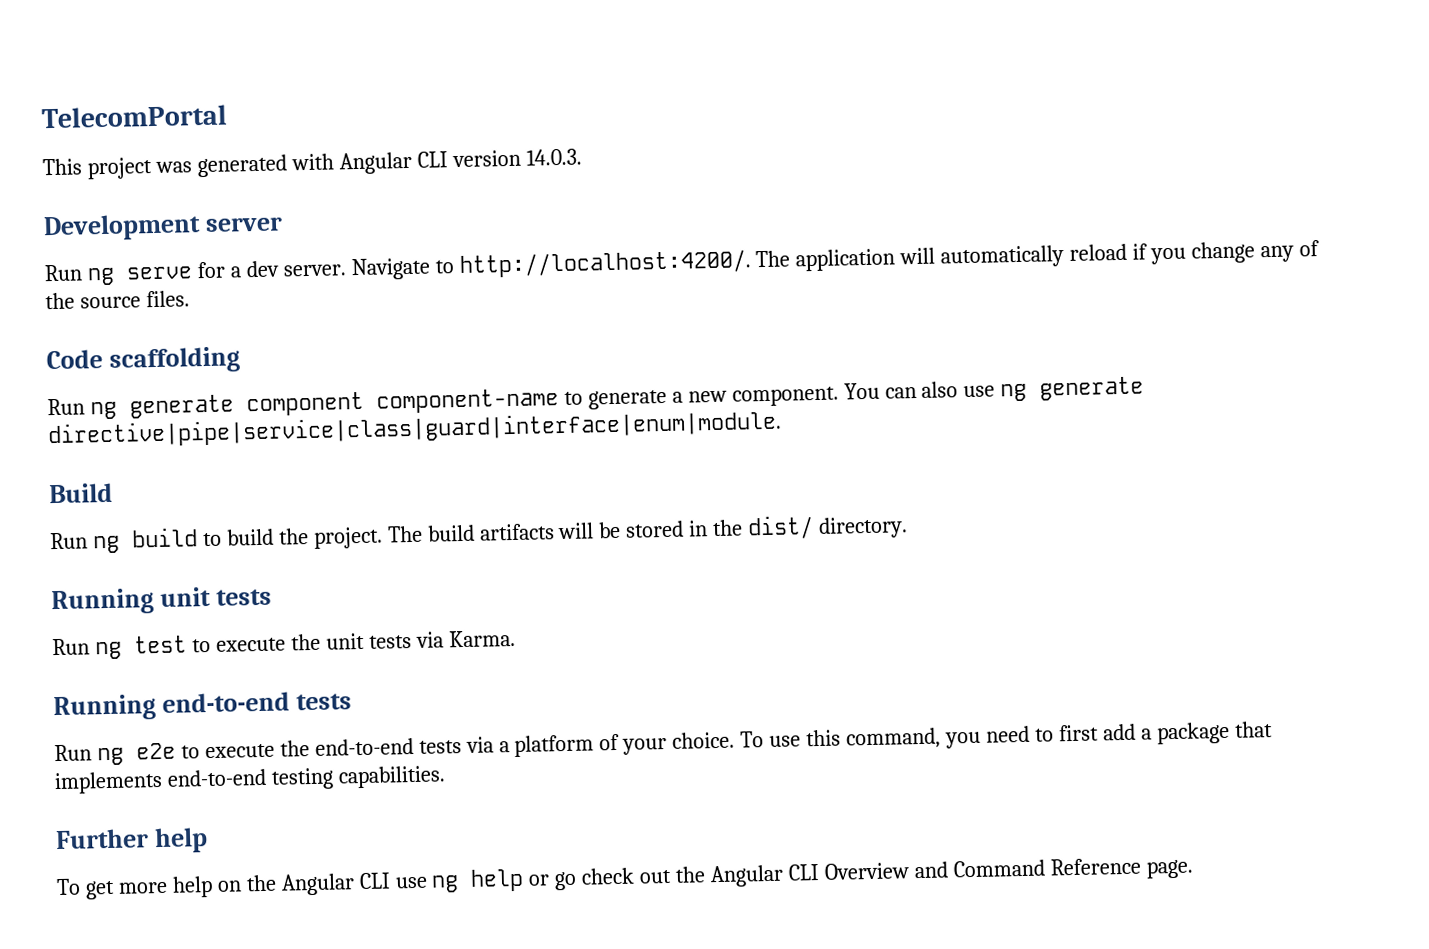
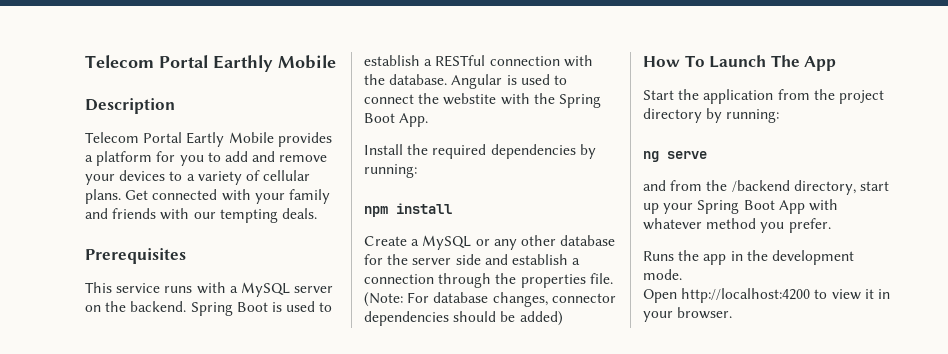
[41,104,228,129] [42,148,582,180] [43,213,283,242] [44,240,1320,286] [45,290,190,310] [46,346,240,374] [47,376,1145,420] [47,409,782,449] [49,482,113,504] [50,515,909,554] [51,586,272,616] [52,629,516,660] [53,691,352,722] [54,721,1273,766] [54,765,446,795] [55,827,208,854] [56,857,1194,900] TelecomPortal // This project was generated with Angular CLI version 14.0.3. // Development server // Run ng serve for a dev server. Navigate to http://localhost:4200/. The application will automatically reload if you change any of the source files. // Code scaffolding // Run ng generate component component-name to generate a new component. You can also use ng generate directive|pipe|service|class|guard|interface|enum|module. // Build // Run ng build to build the project. The build artifacts will be stored in the dist/ directory. // Running unit tests // Run ng test to execute the unit tests via Karma. // Running end-to-end tests // Run ng e2e to execute the end-to-end tests via a platform of your choice. To use this command, you need to first add a package that implements end-to-end testing capabilities. // Further help // To get more help on the Angular CLI use ng help or go check out the Angular CLI Overview and Command Reference page. -> [85,55,336,72] [85,98,175,114] [85,132,332,147] [85,151,328,166] [85,170,311,185] [85,189,330,204] [85,208,317,223] [85,248,186,264] [85,282,334,297] [85,301,333,316] [364,55,593,67] [364,74,567,89] [364,93,601,108] [364,113,429,127] [364,144,596,159] [364,164,417,178] [364,203,452,217] [364,235,616,250] [364,254,581,265] [364,273,613,288] [364,292,616,307] [364,311,563,326] [643,55,837,71] [643,89,884,104] [643,108,780,123] [643,151,707,162] [643,180,889,195] [643,199,838,214] [643,218,831,233] [643,250,854,265] [643,269,682,280] [643,288,890,303] [643,307,733,322] Telecom Portal Earthly Mobile // Description // Telecom Portal Eartly Mobile provides a platform for you to add and remove your devices to a variety of cellular plans. Get connected with your family and friends with our tempting deals. // Prerequisites // This service runs with a MySQL server on the backend. Spring Boot is used to establish a RESTful connection with the database. Angular is used to connect the webstite with the Spring Boot App. // Install the required dependencies by running: // npm install // Create a MySQL or any other database for the server side and establish a connection through the properties file. (Note: For database changes, connector dependencies should be added) // How To Launch The App // Start the application from the project directory by running: // ng serve // and from the /backend directory, start up your Spring Boot App with whatever method you prefer. // Runs the app in the development mode. // Open http://localhost:4200 to view it in your browser.

